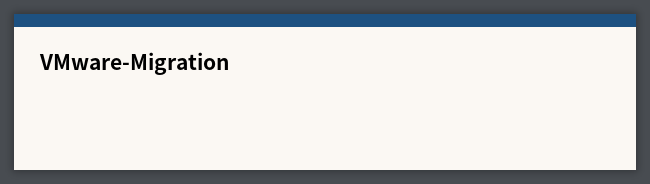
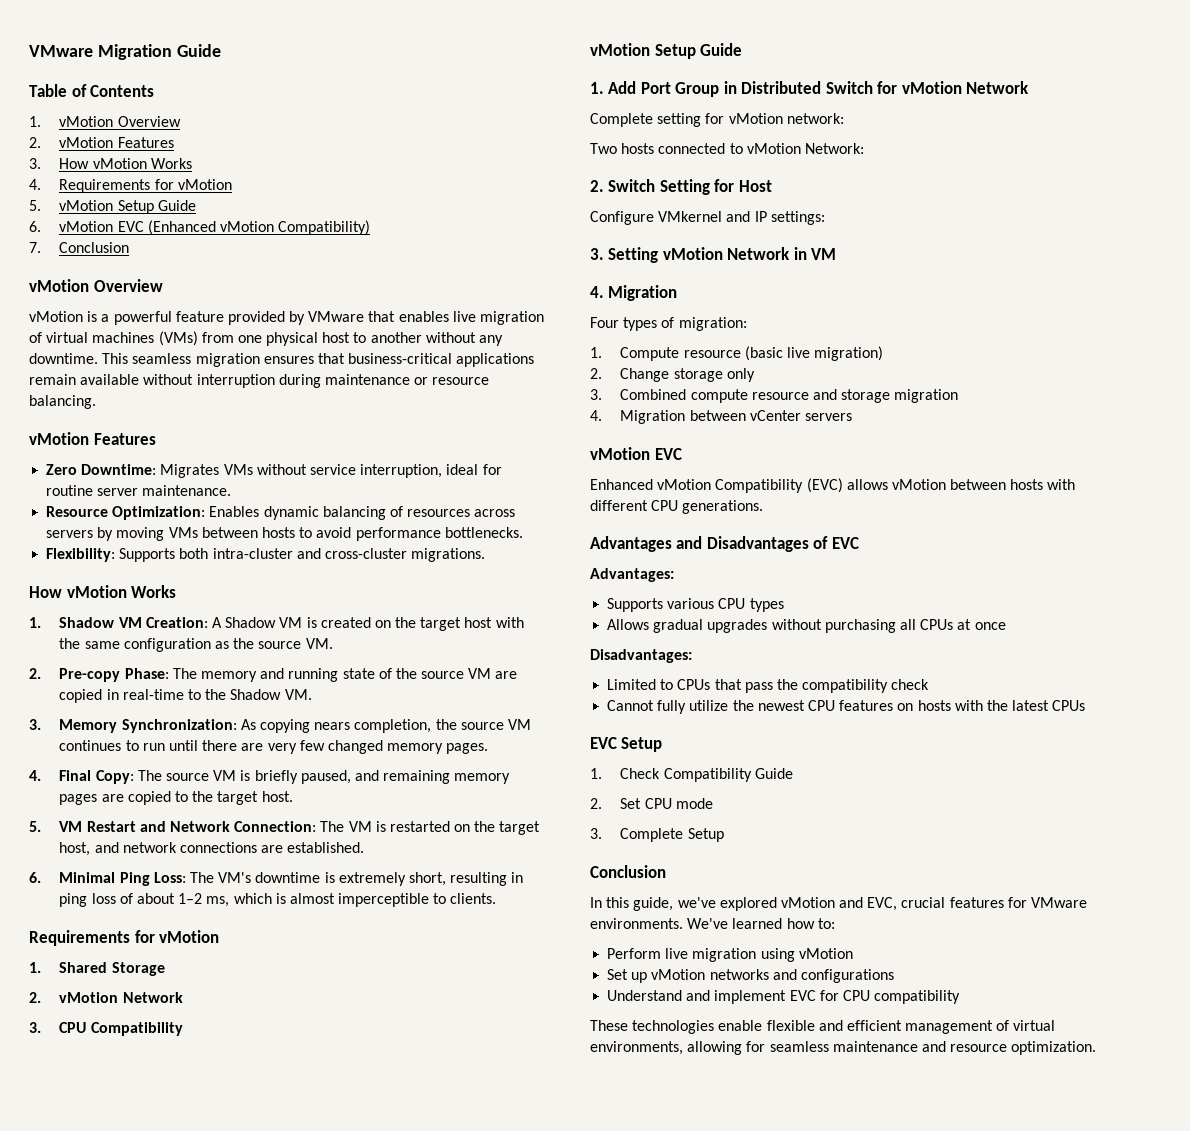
[39,52,229,75] VMware-Migration -> [29,44,221,60] [29,84,155,97] [29,116,181,127] [29,137,174,148] [29,158,192,169] [29,179,232,193] [29,200,196,214] [29,220,371,235] [29,242,130,253] [29,279,163,292] [29,311,545,325] [29,331,504,346] [29,353,535,367] [29,374,490,388] [29,395,96,409] [29,432,156,445] [46,464,502,478] [46,485,232,496] [46,506,516,520] [46,527,523,541] [46,548,486,562] [29,585,177,598] [29,617,524,631] [59,638,333,652] [29,668,518,682] [59,689,312,703] [29,719,531,733] [59,740,489,754] [29,770,511,784] [59,791,293,805] [29,821,541,835] [59,842,365,856] [29,872,524,886] [59,893,497,907] [29,930,220,946] [29,962,165,976] [29,992,183,1003] [29,1022,183,1036] [590,43,743,59] [590,81,1030,97] [590,113,844,127] [590,143,864,154] [590,179,772,195] [590,211,825,225] [590,247,837,263] [590,285,678,301] [590,317,747,331] [590,346,884,361] [590,368,755,382] [590,389,959,403] [590,410,852,424] [590,447,682,460] [590,478,1076,493] [590,500,764,514] [590,536,859,552] [590,568,674,582] [607,598,784,612] [607,619,1006,633] [590,649,692,663] [607,679,930,693] [607,700,1086,714] [590,737,663,752] [590,768,793,782] [590,798,713,809] [590,828,724,842] [590,865,666,878] [590,897,1088,911] [590,918,835,929] [607,948,853,962] [607,969,894,983] [607,990,961,1004] [590,1020,1056,1034] [590,1041,1097,1055] VMware Migration Guide // Table of Contents // 1. vMotion Overview // 2. vMotion Features // 3. How vMotion Works // 4. Requirements for vMotion // 5. vMotion Setup Guide // 6. vMotion EVC (Enhanced vMotion Compatibility) // 7. Conclusion // vMotion Overview // vMotion is a powerful feature provided by VMware that enables live migration of virtual machines (VMs) from one physical host to another without any downtime. This seamless migration ensures that business-critical applications remain available without interruption during maintenance or resource balancing. // vMotion Features // Zero Downtime: Migrates VMs without service interruption, ideal for routine server maintenance. // Resource Optimization: Enables dynamic balancing of resources across servers by moving VMs between hosts to avoid performance bottlenecks. // Flexibility: Supports both intra-cluster and cross-cluster migrations. // How vMotion Works // 1. Shadow VM Creation: A Shadow VM is created on the target host with the same configuration as the source VM. // 2. Pre-copy Phase: The memory and running state of the source VM are copied in real-time to the Shadow VM. // 3. Memory Synchronization: As copying nears completion, the source VM continues to run until there are very few changed memory pages. // 4. Final Copy: The source VM is briefly paused, and remaining memory pages are copied to the target host. // 5. VM Restart and Network Connection: The VM is restarted on the target host, and network connections are established. // 6. Minimal Ping Loss: The VM's downtime is extremely short, resulting in ping loss of about 1–2 ms, which is almost imperceptible to clients. // Requirements for vMotion // 1. Shared Storage // 2. vMotion Network // 3. CPU Compatibility // vMotion Setup Guide // 1. Add Port Group in Distributed Switch for vMotion Network // Complete setting for vMotion network: // Two hosts connected to vMotion Network: // 2. Switch Setting for Host // Configure VMkernel and IP settings: // 3. Setting vMotion Network in VM // 4. Migration // Four types of migration: // 1. Compute resource (basic live migration) // 2. Change storage only // 3. Combined compute resource and storage migration // 4. Migration between vCenter servers // vMotion EVC // Enhanced vMotion Compatibility (EVC) allows vMotion between hosts with different CPU generations. // Advantages and Disadvantages of EVC // Advantages: // Supports various CPU types // Allows gradual upgrades without purchasing all CPUs at once // Disadvantages: // Limited to CPUs that pass the compatibility check // Cannot fully utilize the newest CPU features on hosts with the latest CPUs // EVC Setup // 1. Check Compatibility Guide // 2. Set CPU mode // 3. Complete Setup // Conclusion // In this guide, we've explored vMotion and EVC, crucial features for VMware environments. We've learned how to: // Perform live migration using vMotion // Set up vMotion networks and configurations // Understand and implement EVC for CPU compatibility // These technologies enable flexible and efficient management of virtual environments, allowing for seamless maintenance and resource optimization.

